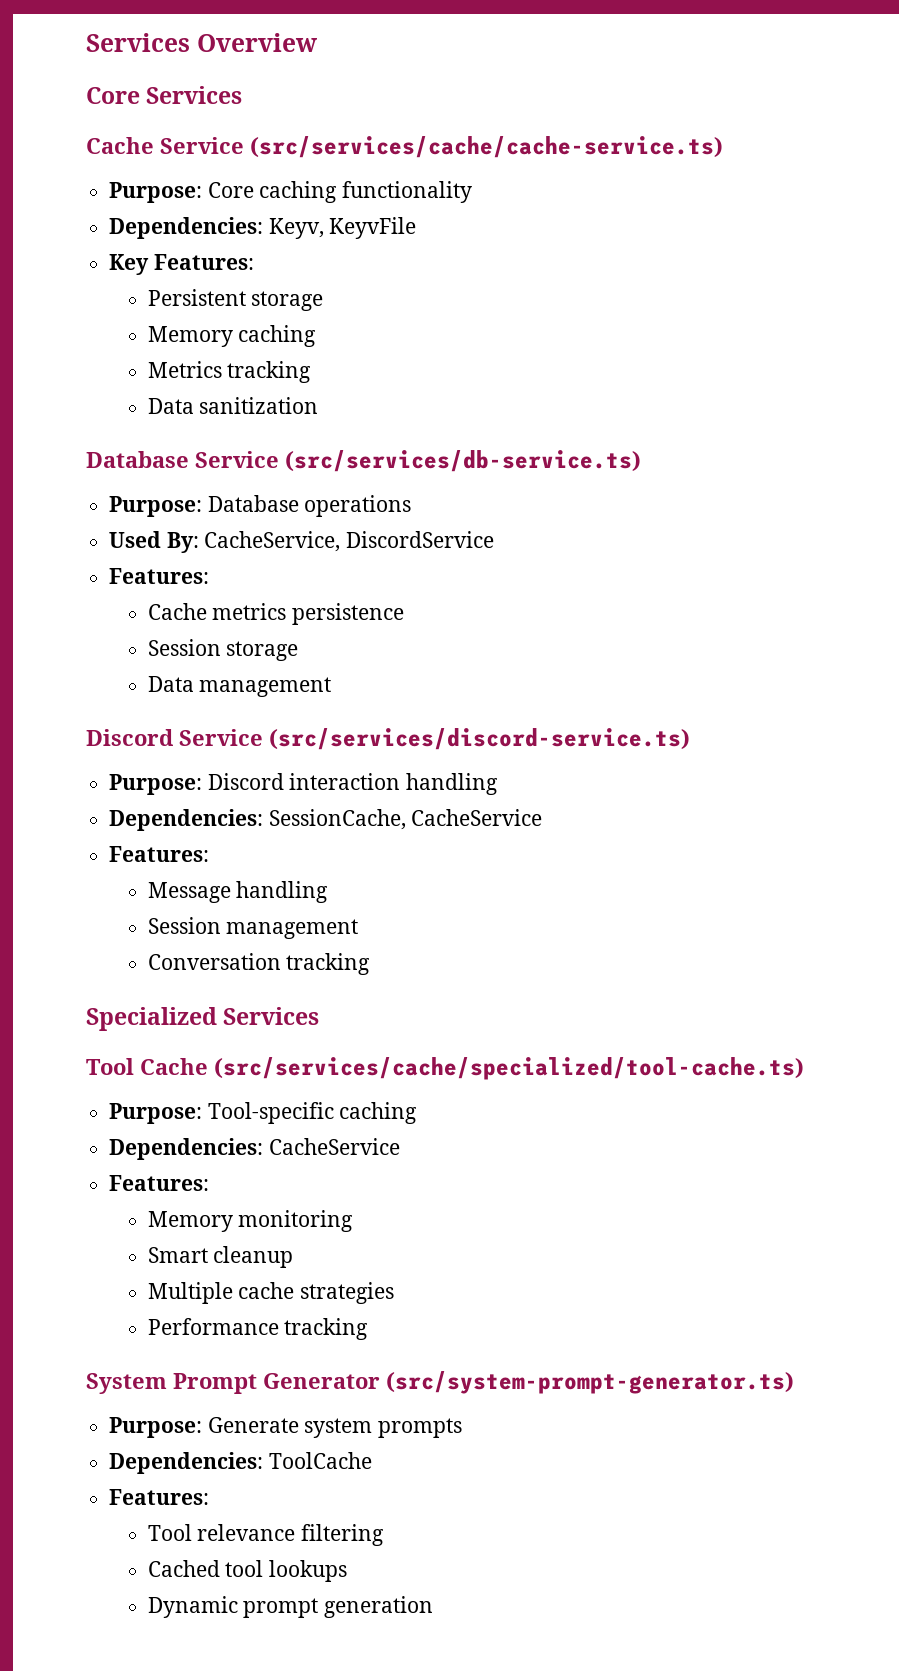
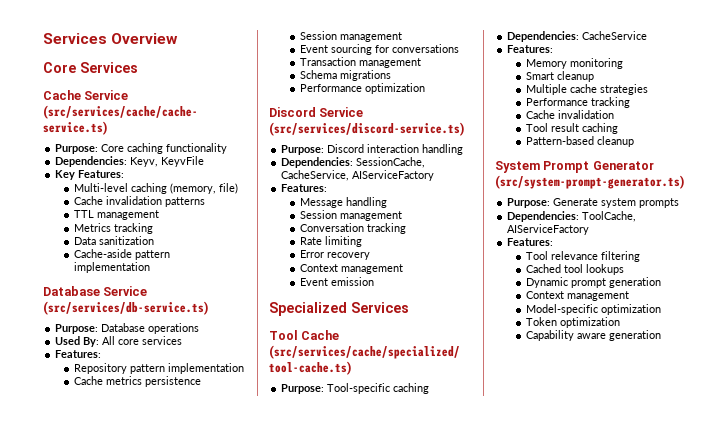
[147,289,324,311] [147,325,317,347] Persistent storage // Memory caching -> [74,183,239,194] [74,196,206,207] [74,210,160,220] Multi-level caching (memory, file) // Cache invalidation patterns // TTL management
(319, 405) none -> [74,249,171,260] [74,262,151,273] // Cache-aside pattern implementation
[204,531,495,552] [109,568,210,584] [147,603,405,625] [147,639,299,661] [147,676,332,697] CacheService, DiscordService // Features: // Cache metrics persistence // Session storage // Data management -> [102,336,183,345] [55,350,102,358] [74,363,245,374] [74,376,202,387] [300,31,403,42] [300,44,460,55] [300,57,422,68] [300,70,392,81] [300,83,426,94] All core services // Features: // Repository pattern implementation // Cache metrics persistence // Session management // Event sourcing for conversations // Transaction management // Schema migrations // Performance optimization
[411,809,543,826] CacheService -> [281,170,435,181] CacheService, AIServiceFactory
(371, 964) none -> [300,236,363,247] [300,250,371,260] [300,264,404,274] [300,277,375,286] // Rate limiting // Error recovery // Context management // Event emission
(369, 1329) none -> [526,110,615,119] [526,123,619,134] [526,136,635,147] // Cache invalidation // Tool result caching // Pattern-based cleanup
[268,1452,372,1469] ToolCache -> [582,211,637,222] [507,224,590,235] ToolCache, AIServiceFactory
(434, 1607) none -> [526,291,630,301] [526,304,662,315] [526,317,621,328] [526,330,662,341] // Context management // Model-specific optimization // Token optimization // Capability aware generation

